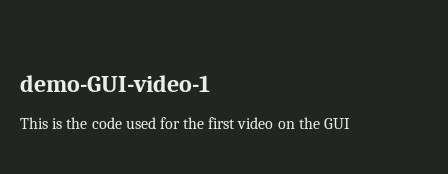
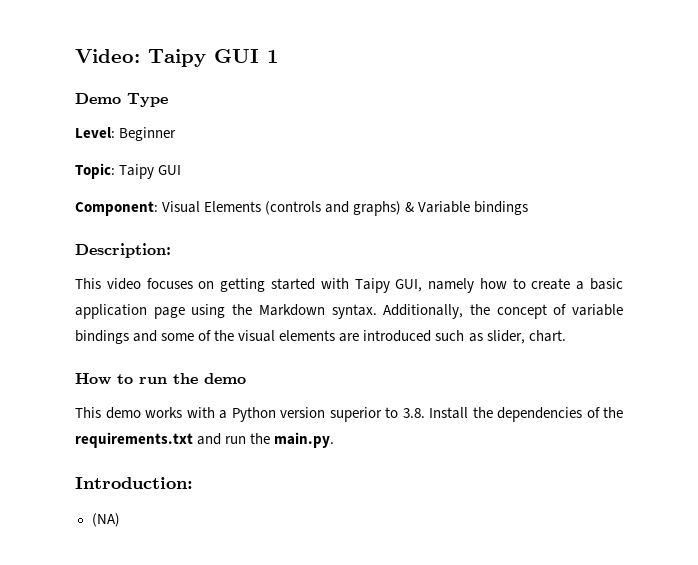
[20,75,210,92] [20,117,351,129] demo-GUI-video-1 // This is the code used for the first video on the GUI -> [75,49,279,67] [75,93,168,107] [75,127,177,141] [75,163,182,179] [75,201,529,216] [75,243,171,258] [75,278,623,293] [75,304,623,319] [75,330,566,344] [75,373,246,385] [75,407,623,422] [75,432,335,448] [75,477,193,489] [91,513,120,527] Video: Taipy GUI 1 // Demo Type // Level: Beginner // Topic: Taipy GUI // Component: Visual Elements (controls and graphs) & Variable bindings // Description: // This video focuses on getting started with Taipy GUI, namely how to create a basic application page using the Markdown syntax. Additionally, the concept of variable bindings and some of the visual elements are introduced such as slider, chart. // How to run the demo // This demo works with a Python version superior to 3.8. Install the dependencies of the requirements.txt and run the main.py. // Introduction: // (NA)

